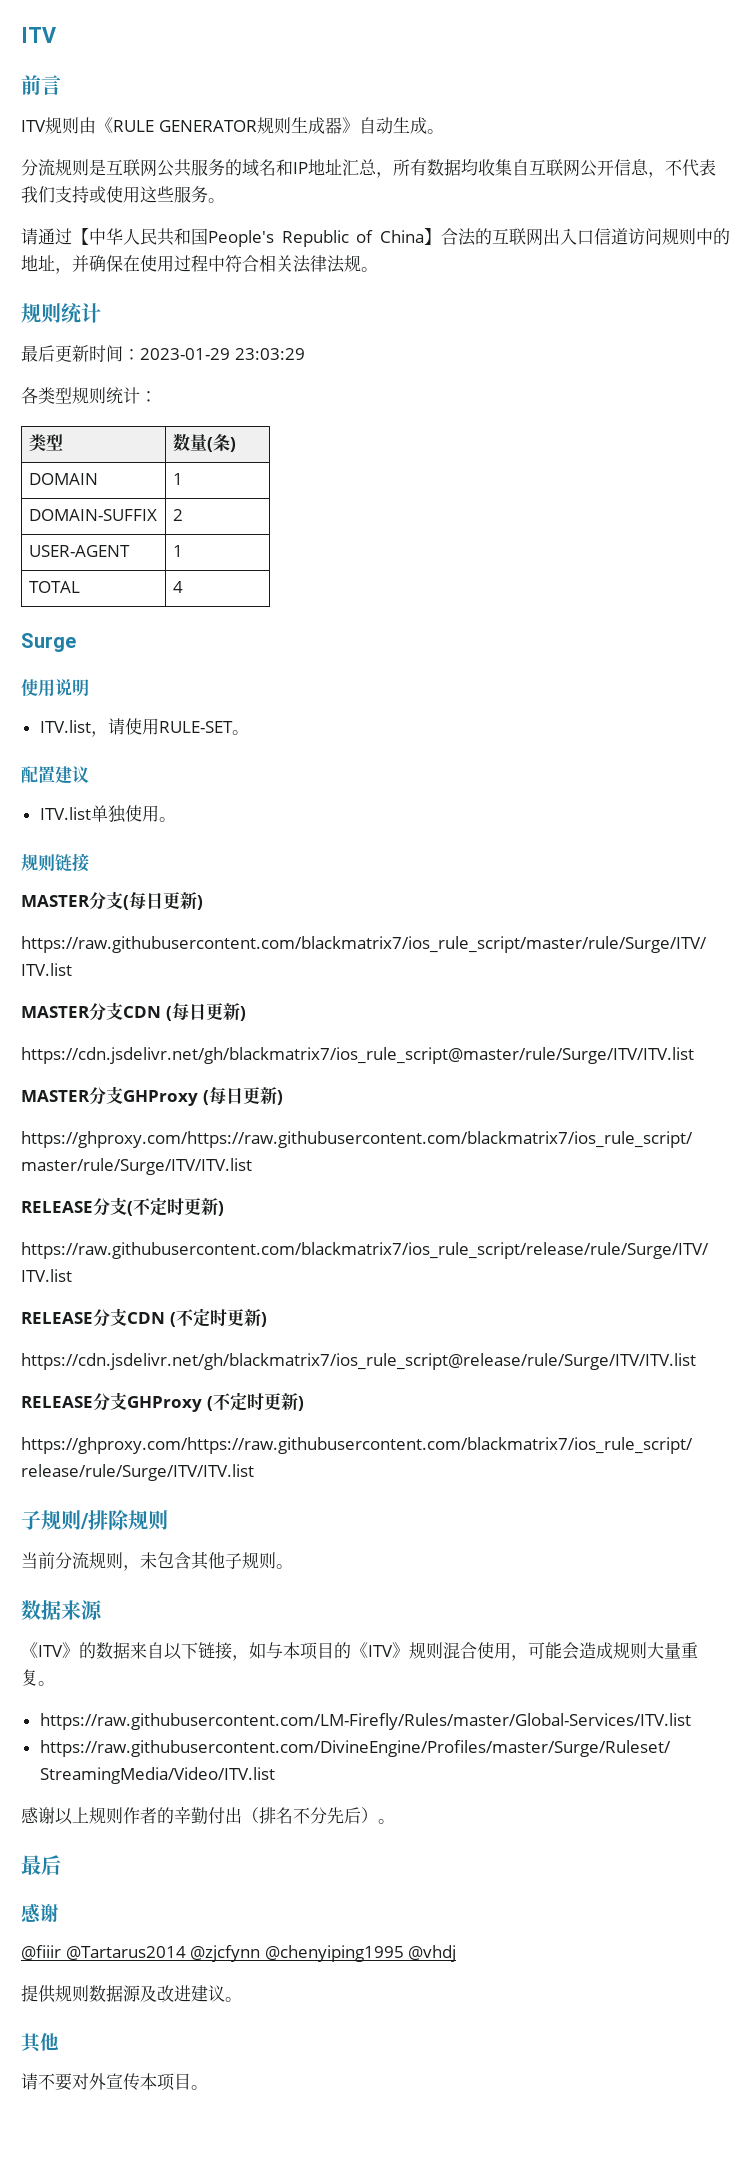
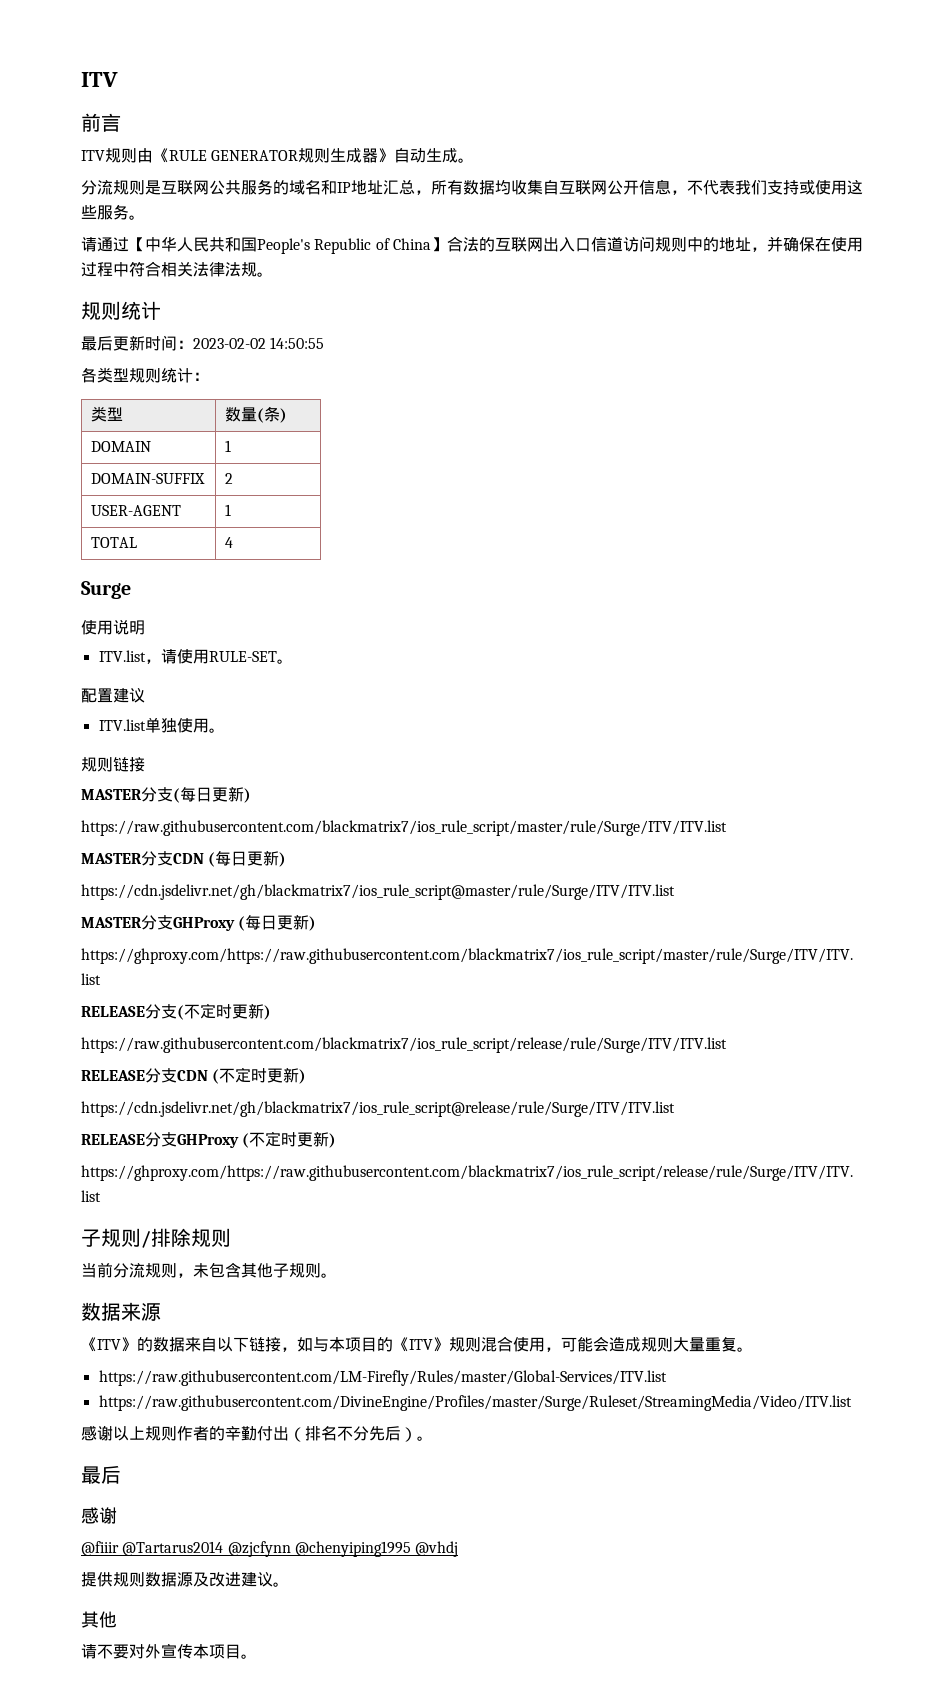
[140,348,305,360] 2023-01-29 23:03:29 -> [193,337,325,349] 2023-02-02 14:50:55

